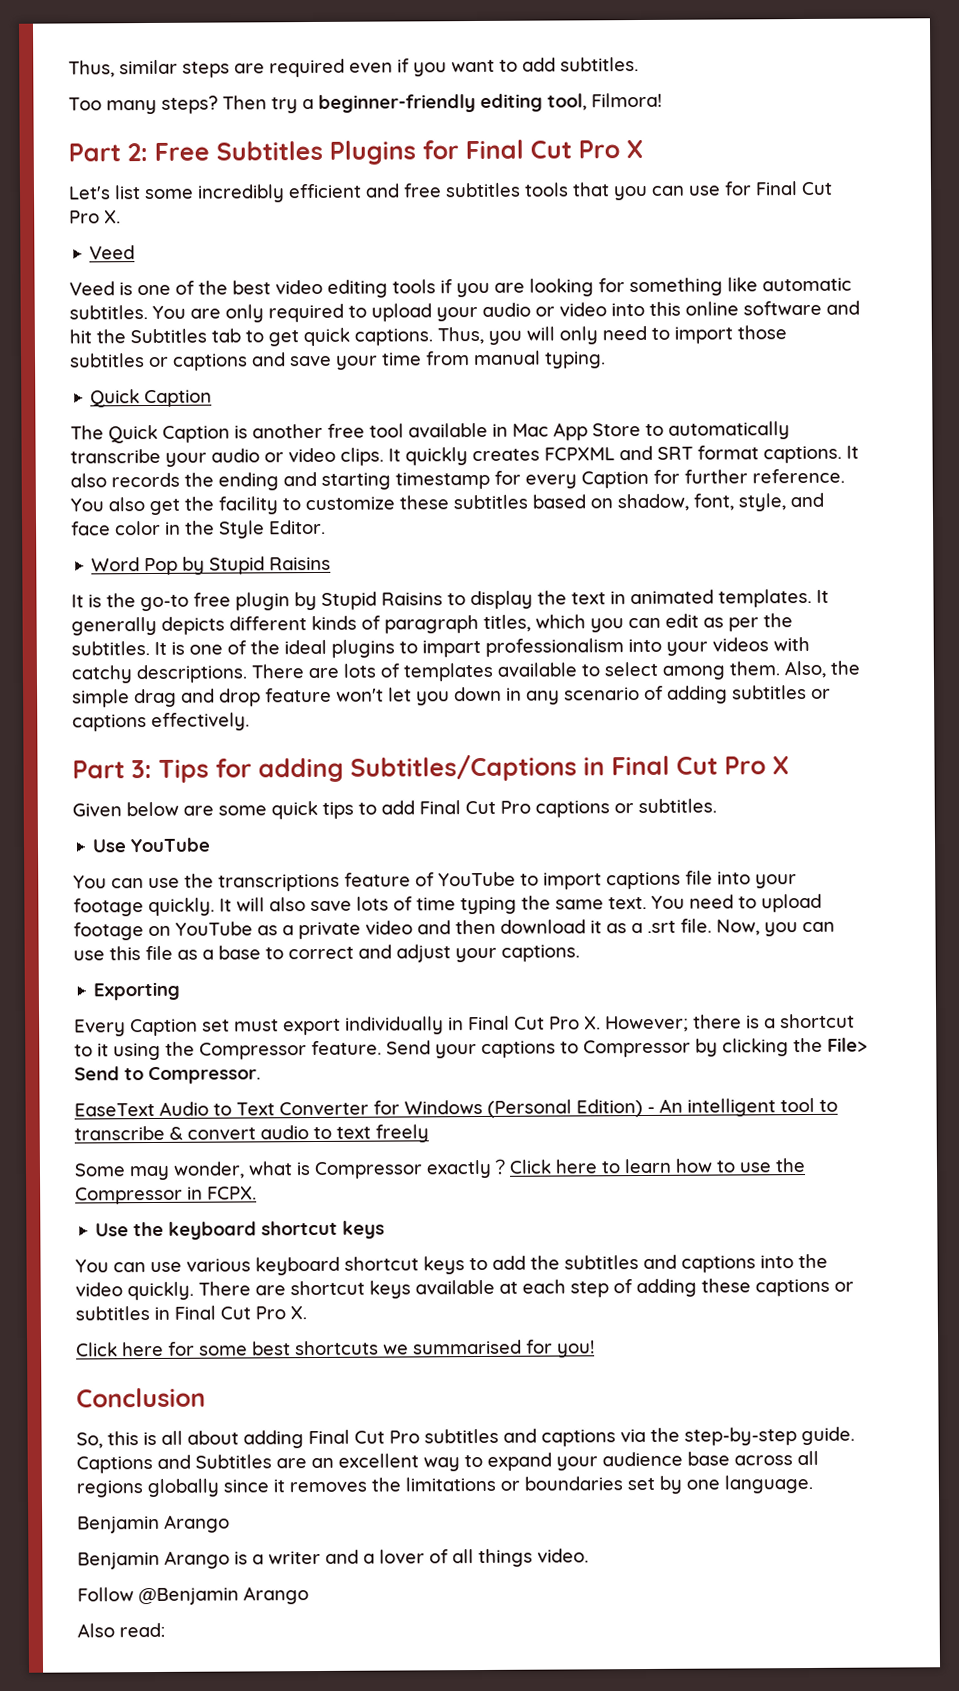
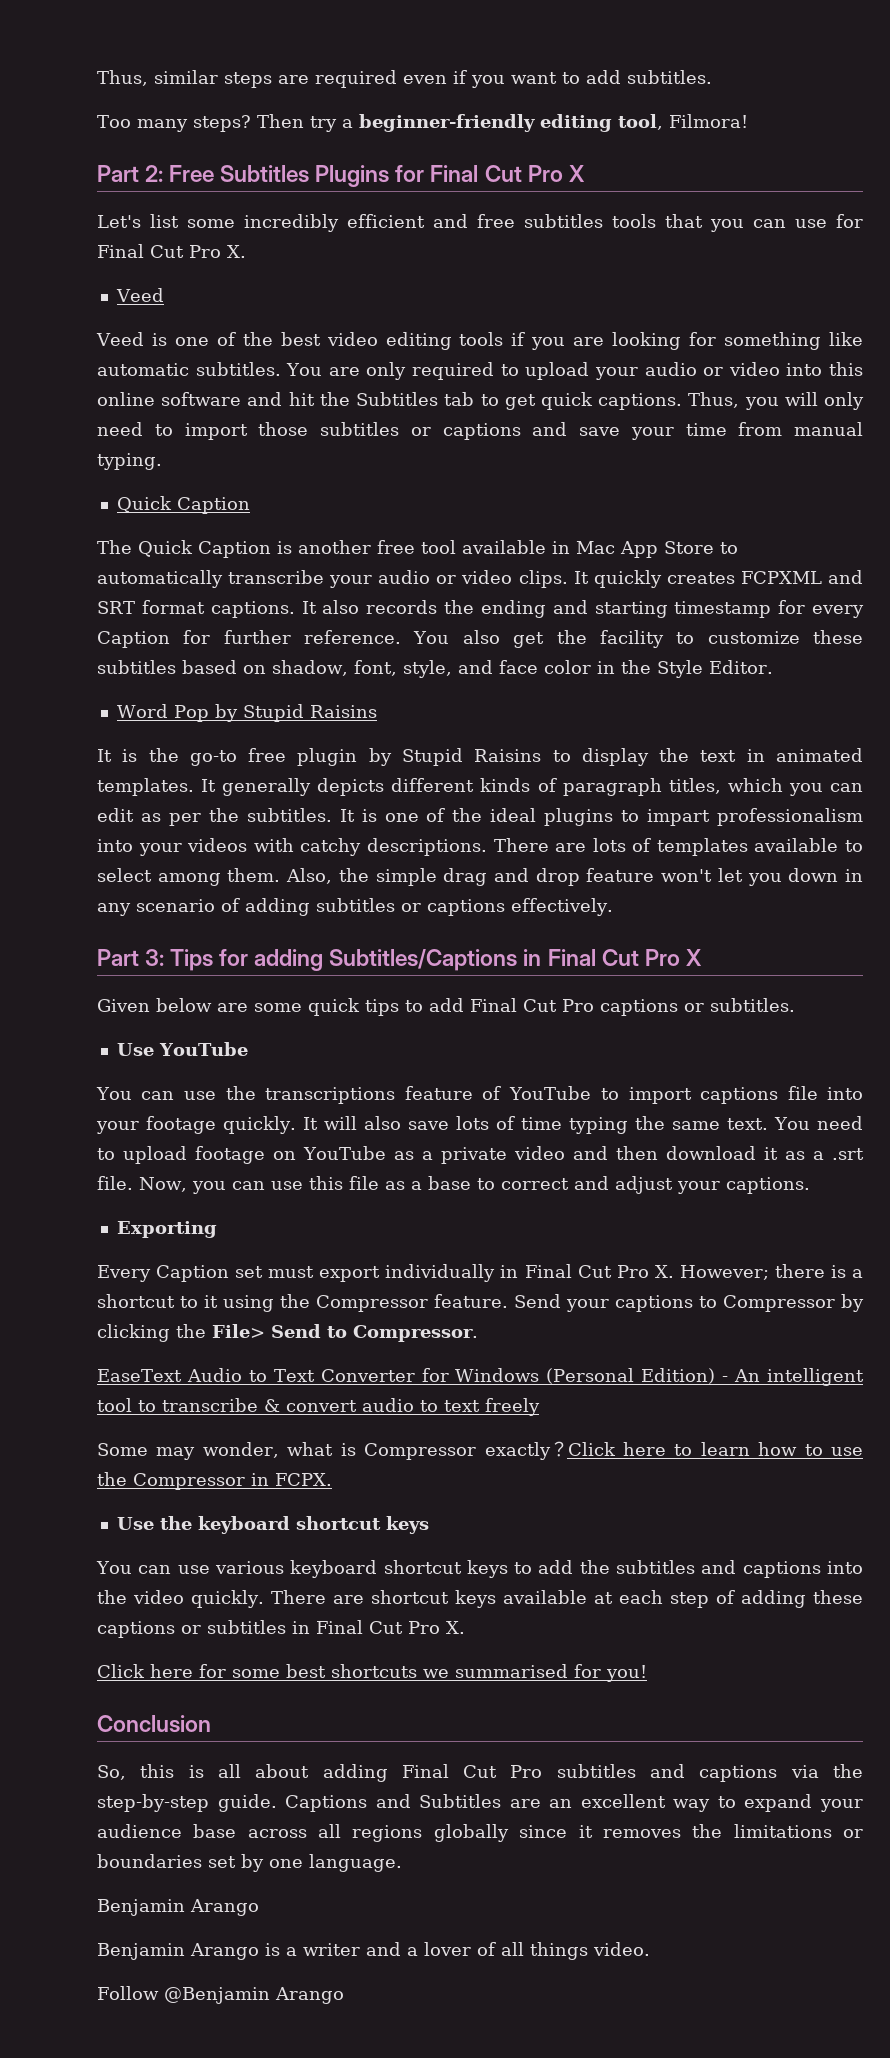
[77,1622,165,1638] // Also read: -> (344, 1995) none

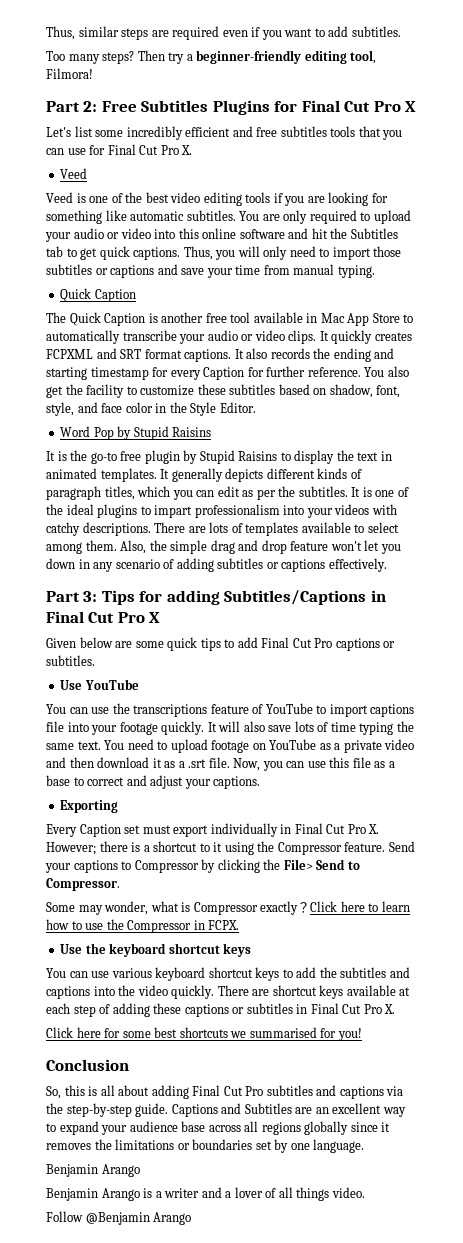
[97,1368,864,1386] [97,1398,540,1416] // EaseText Audio to Text Converter for Windows (Personal Edition) - An intelligent tool to transcribe & convert audio to text freely -> (120, 884) none

